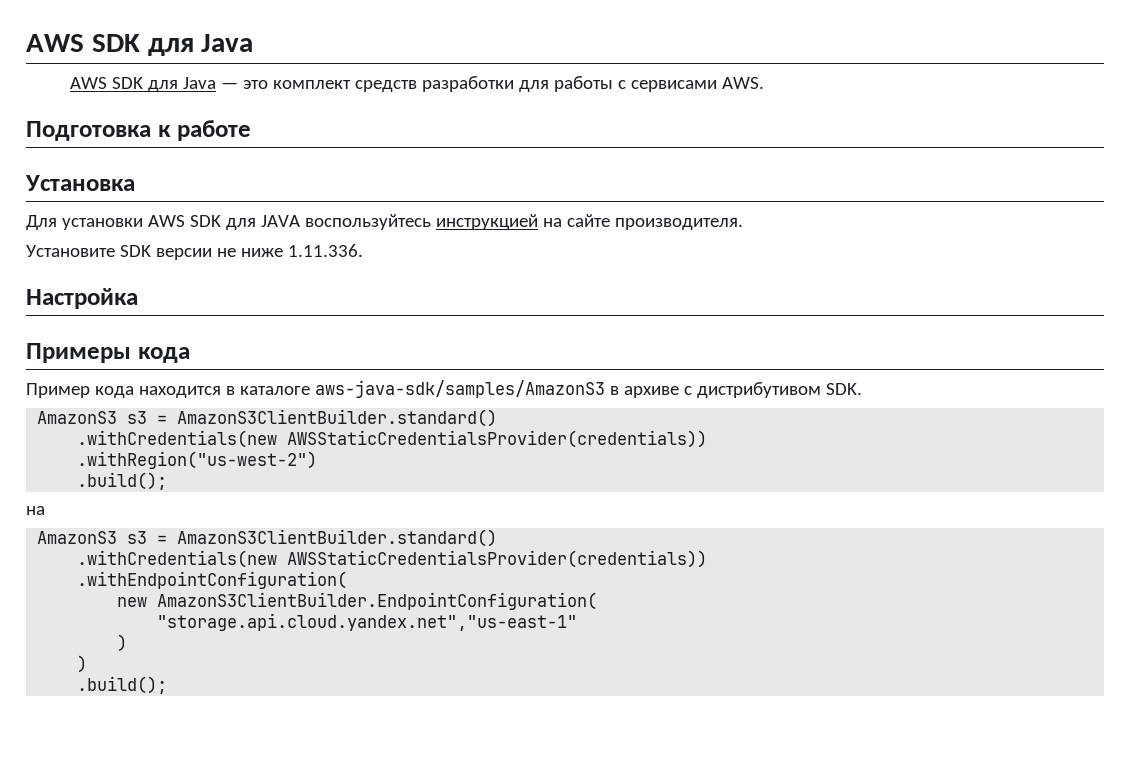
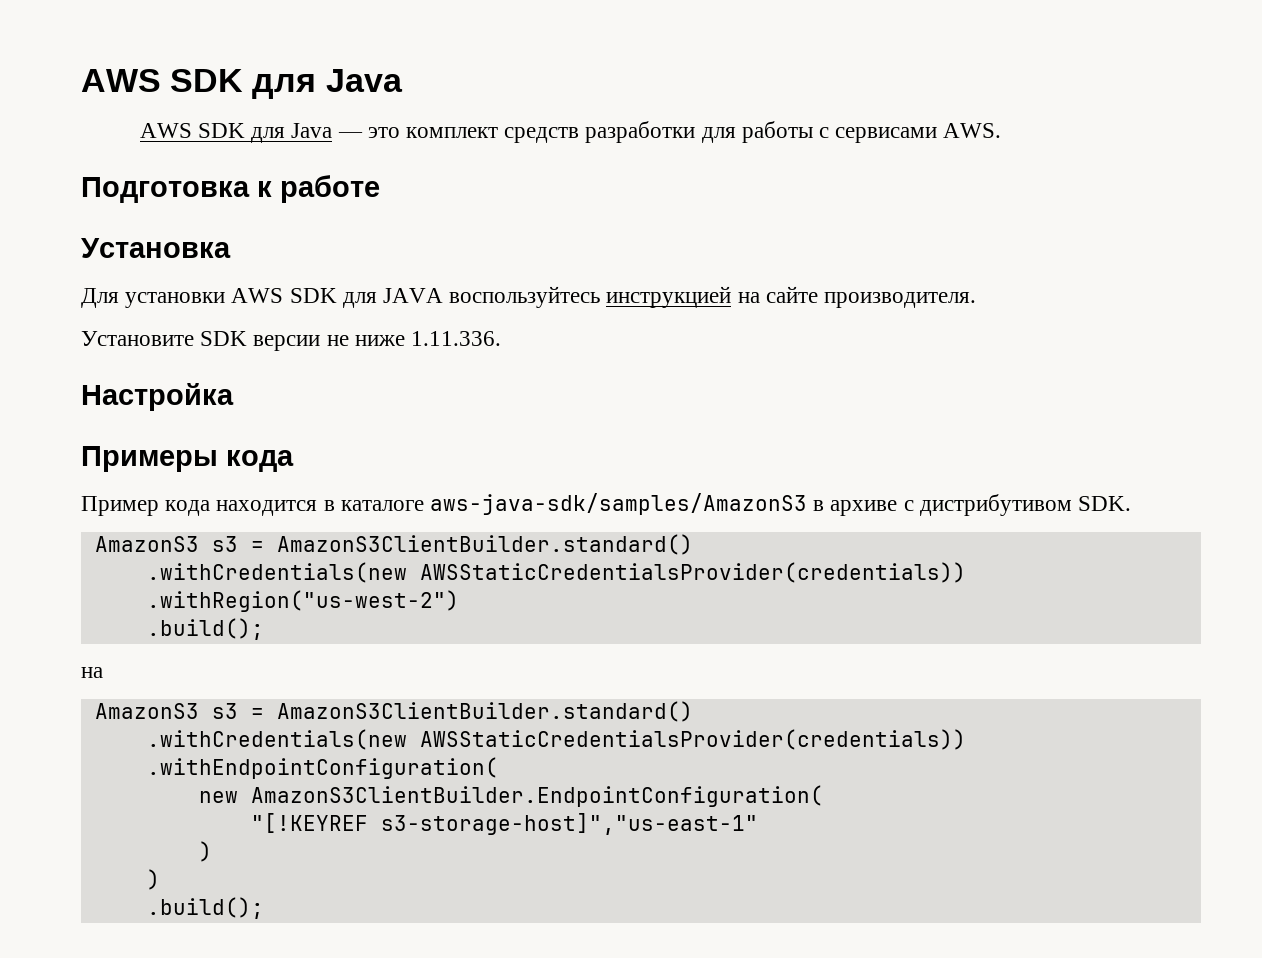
[157,613,578,631] "storage.api.cloud.yandex.net","us-east-1" -> [250,813,758,835] "[!KEYREF s3-storage-host]","us-east-1"

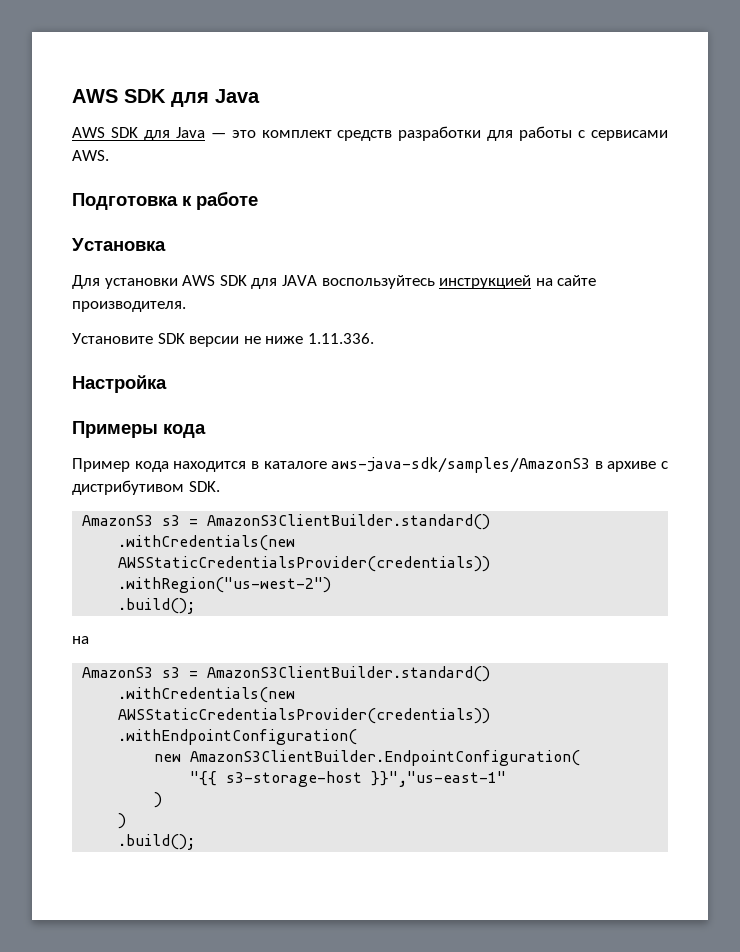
[250,813,758,835] "[!KEYREF s3-storage-host]","us-east-1" -> [190,771,507,787] "{{ s3-storage-host }}","us-east-1"

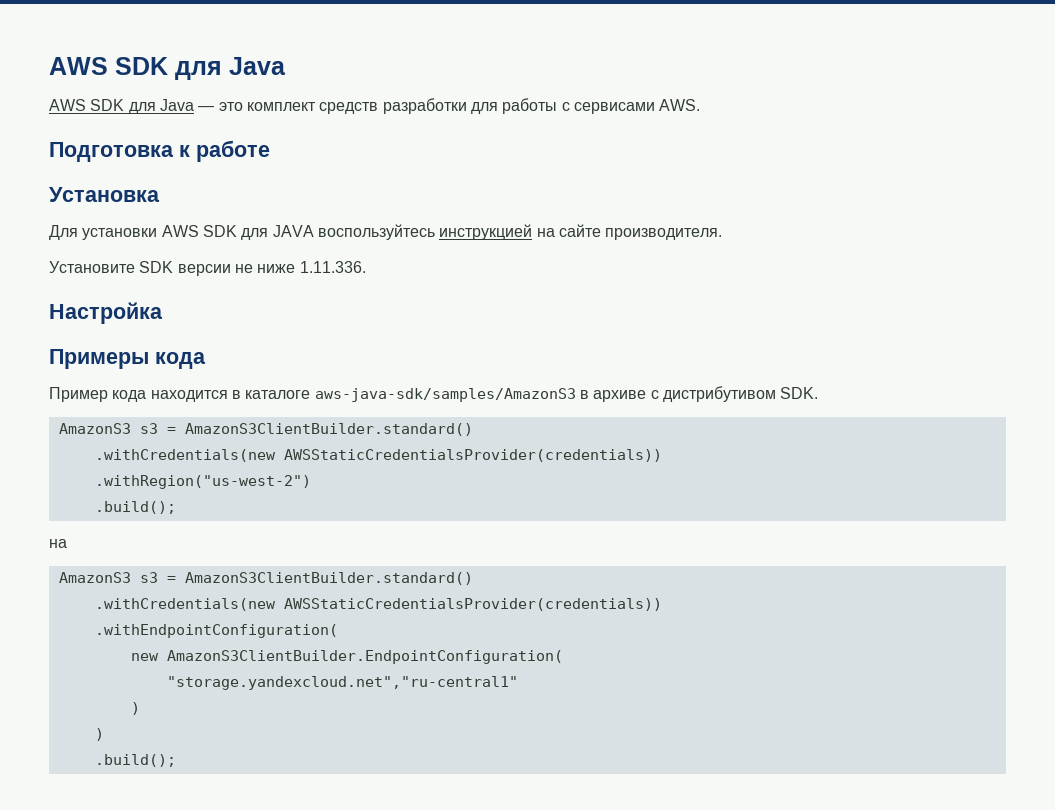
[190,771,507,787] "{{ s3-storage-host }}","us-east-1" -> [166,676,518,690] "storage.yandexcloud.net","ru-central1"

